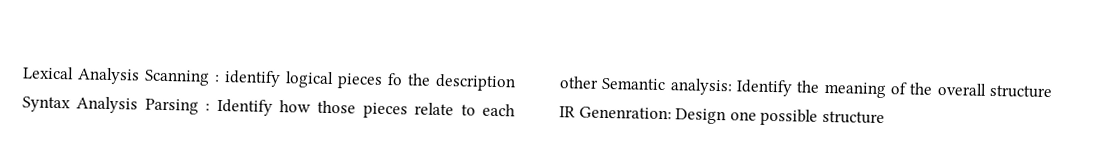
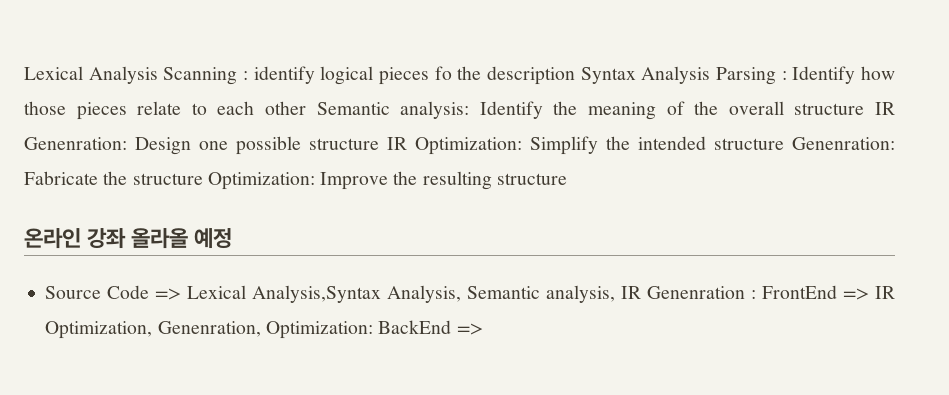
(885, 117) none -> [387,136,895,155] [24,171,567,190] [24,228,233,249] [45,285,896,303] [45,320,483,339] IR Optimization: Simplify the intended structure Genenration: Fabricate the structure Optimization: Improve the resulting structure // 온라인 강좌 올라올 예정 // Source Code => Lexical Analysis,Syntax Analysis, Semantic analysis, IR Genenration : FrontEnd => IR Optimization, Genenration, Optimization: BackEnd =>

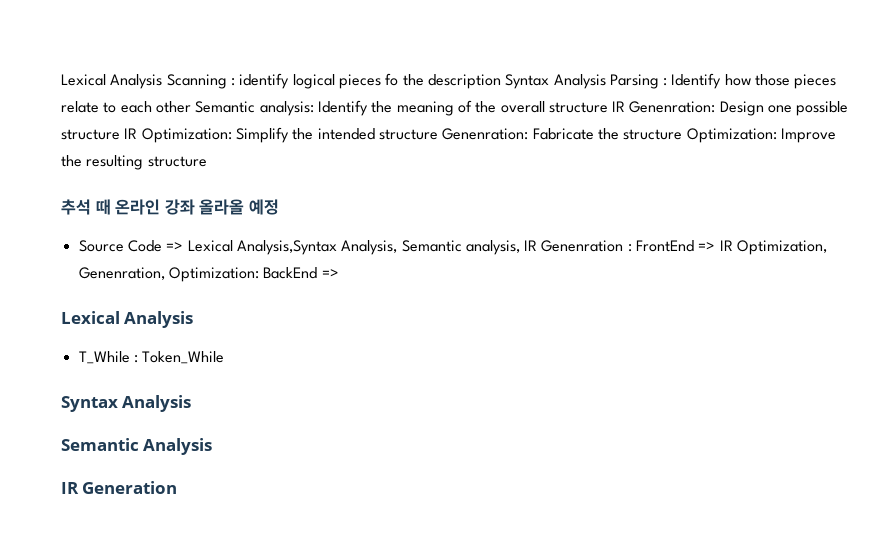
(567, 179) none -> [61,199,111,215] 추석 때
(483, 329) none -> [61,311,194,328] [78,351,225,364] [61,395,192,412] [61,438,213,455] [61,481,178,494] // Lexical Analysis // T_While : Token_While // Syntax Analysis // Semantic Analysis // IR Generation

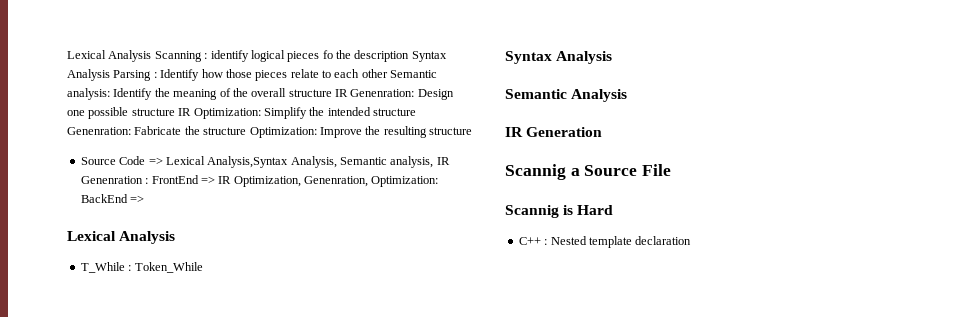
[61,199,279,215] // 추석 때 온라인 강좌 올라올 예정 -> (472, 131) none
(178, 487) none -> [505,164,672,180] [505,205,614,218] [518,236,692,248] // Scannig a Source File // Scannig is Hard // C++ : Nested template declaration

